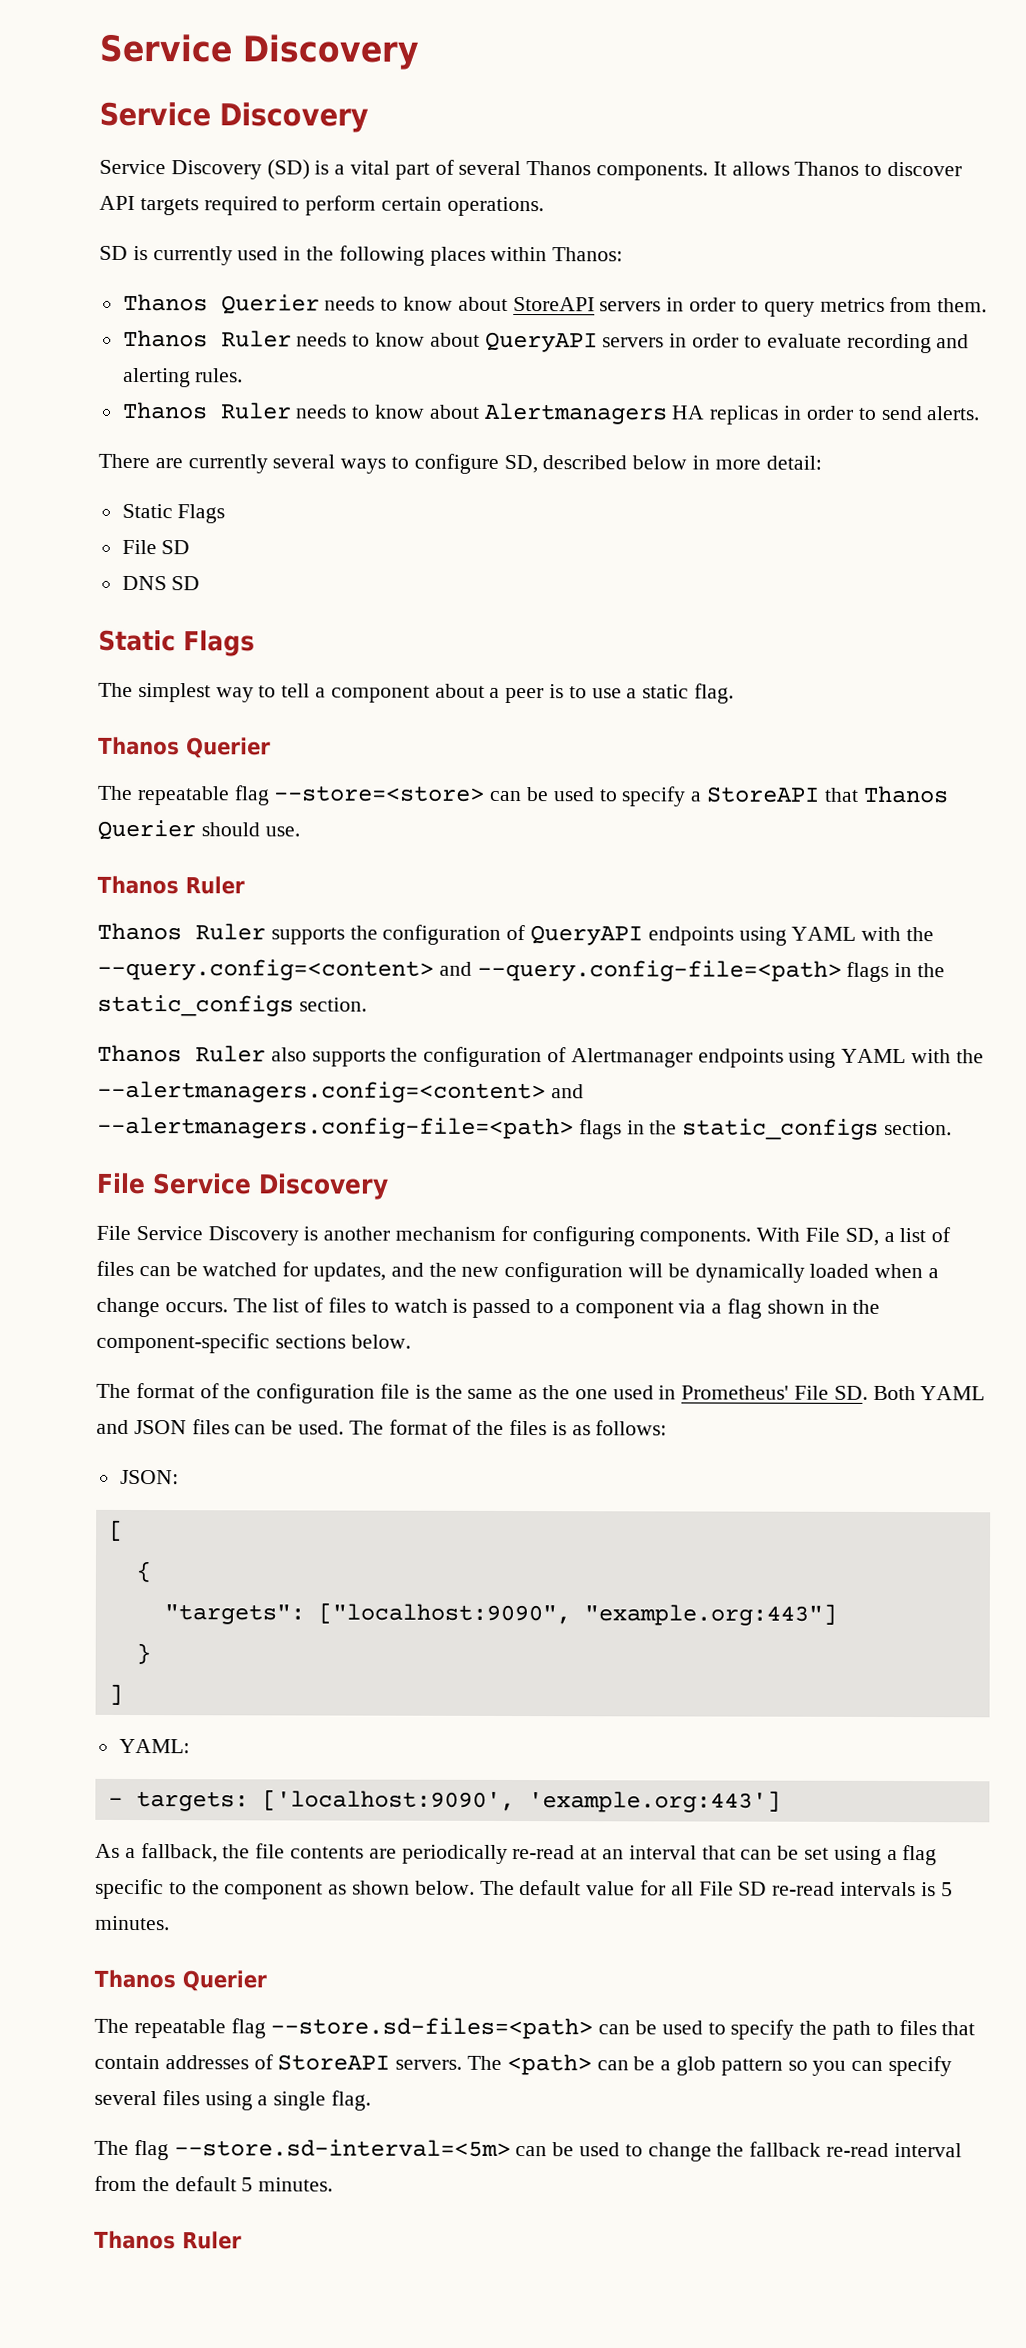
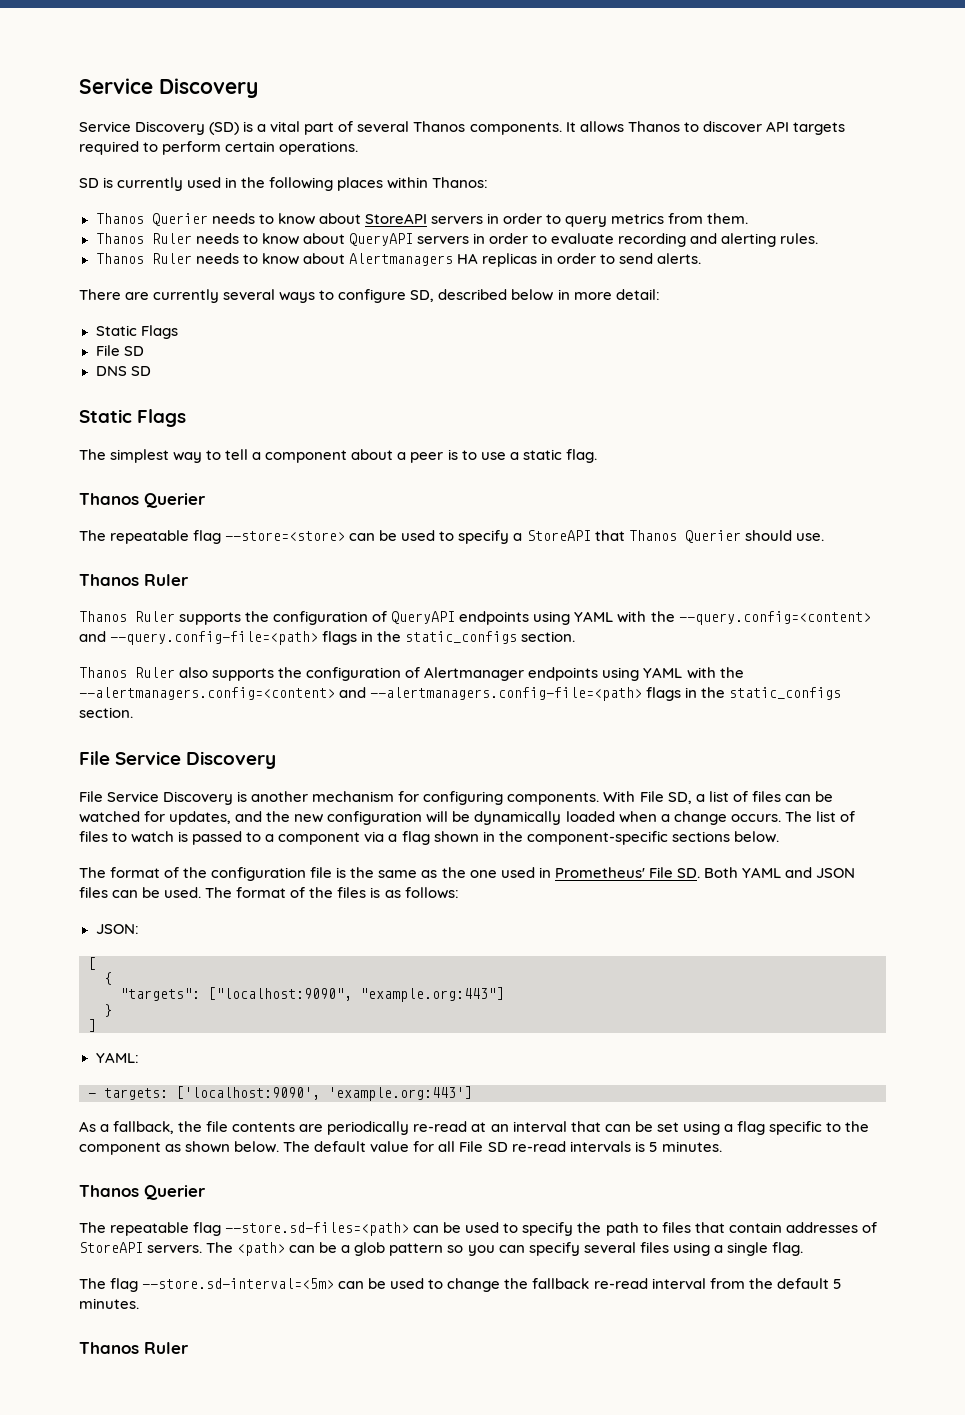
[99,33,419,70] [99,101,369,133] [99,159,262,180] Service Discovery // Service Discovery // Service Discovery -> [79,78,258,98] [79,121,206,135] Service Discovery // Service Discovery

